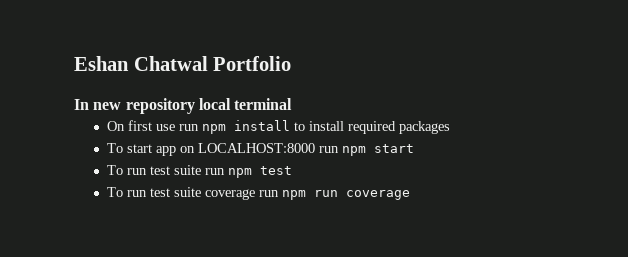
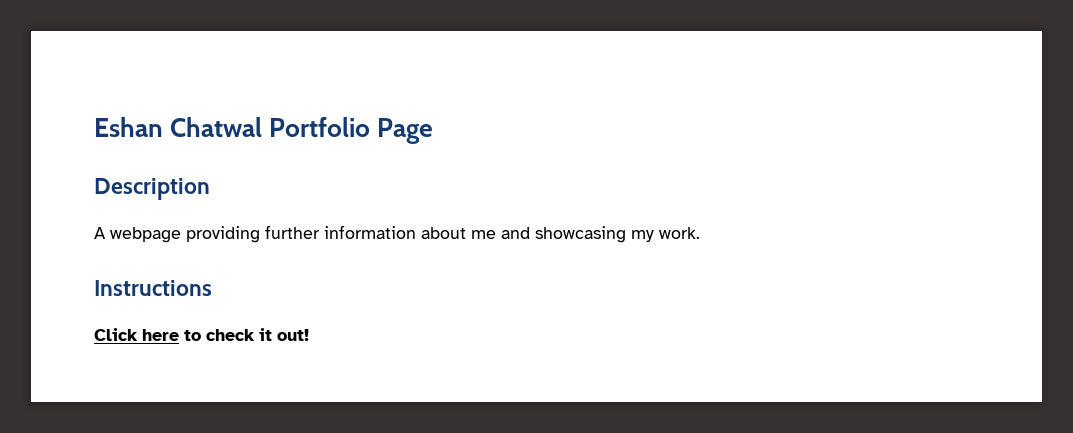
[74,98,293,114] [106,120,450,134] [106,143,414,156] [106,165,292,178] [106,187,410,200] // In new repository local terminal // On first use run npm install to install required packages // To start app on LOCALHOST:8000 run npm start // To run test suite run npm test // To run test suite coverage run npm run coverage -> [377,118,434,144] [94,178,210,200] [94,225,700,243] [94,280,212,296] [94,328,309,341] Page // Description // A webpage providing further information about me and showcasing my work. // Instructions // Click here to check it out!

